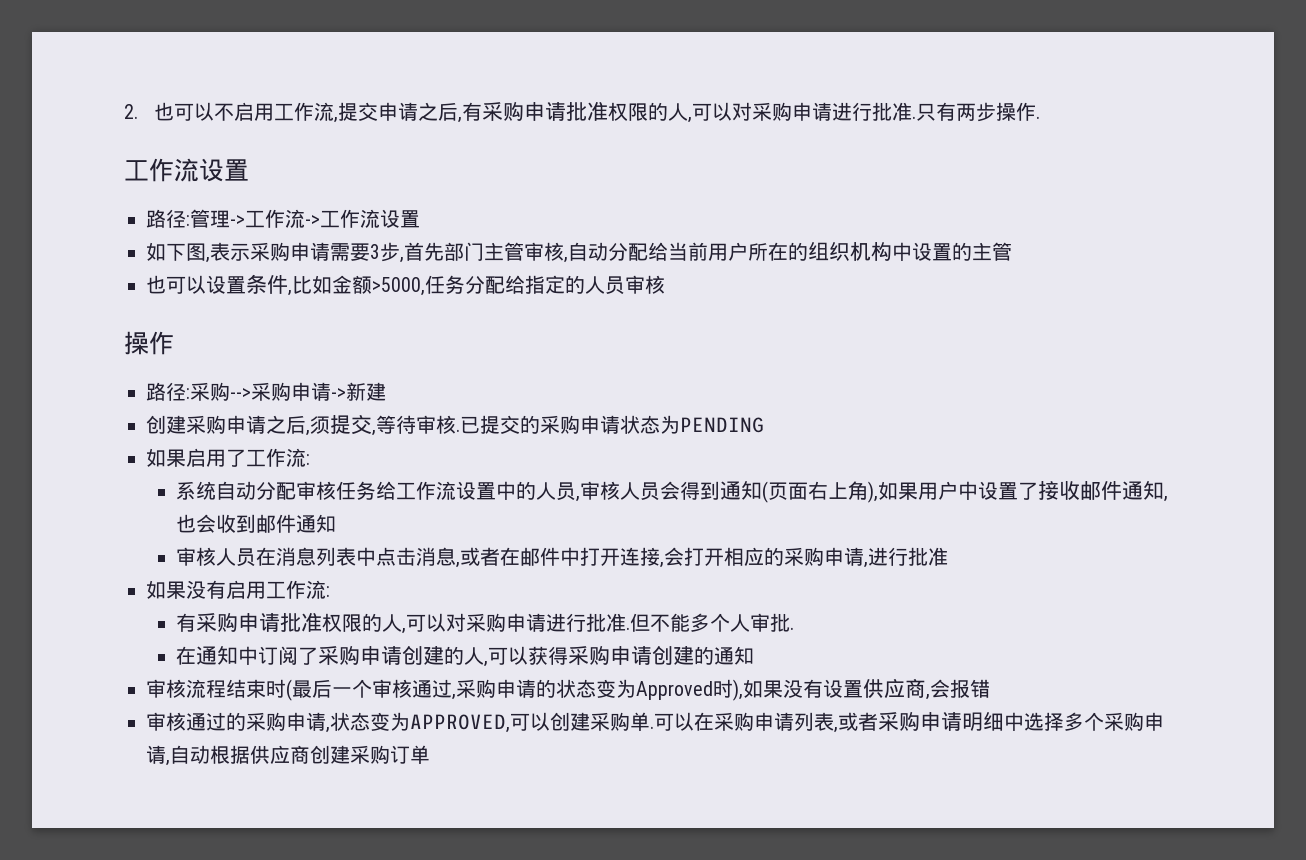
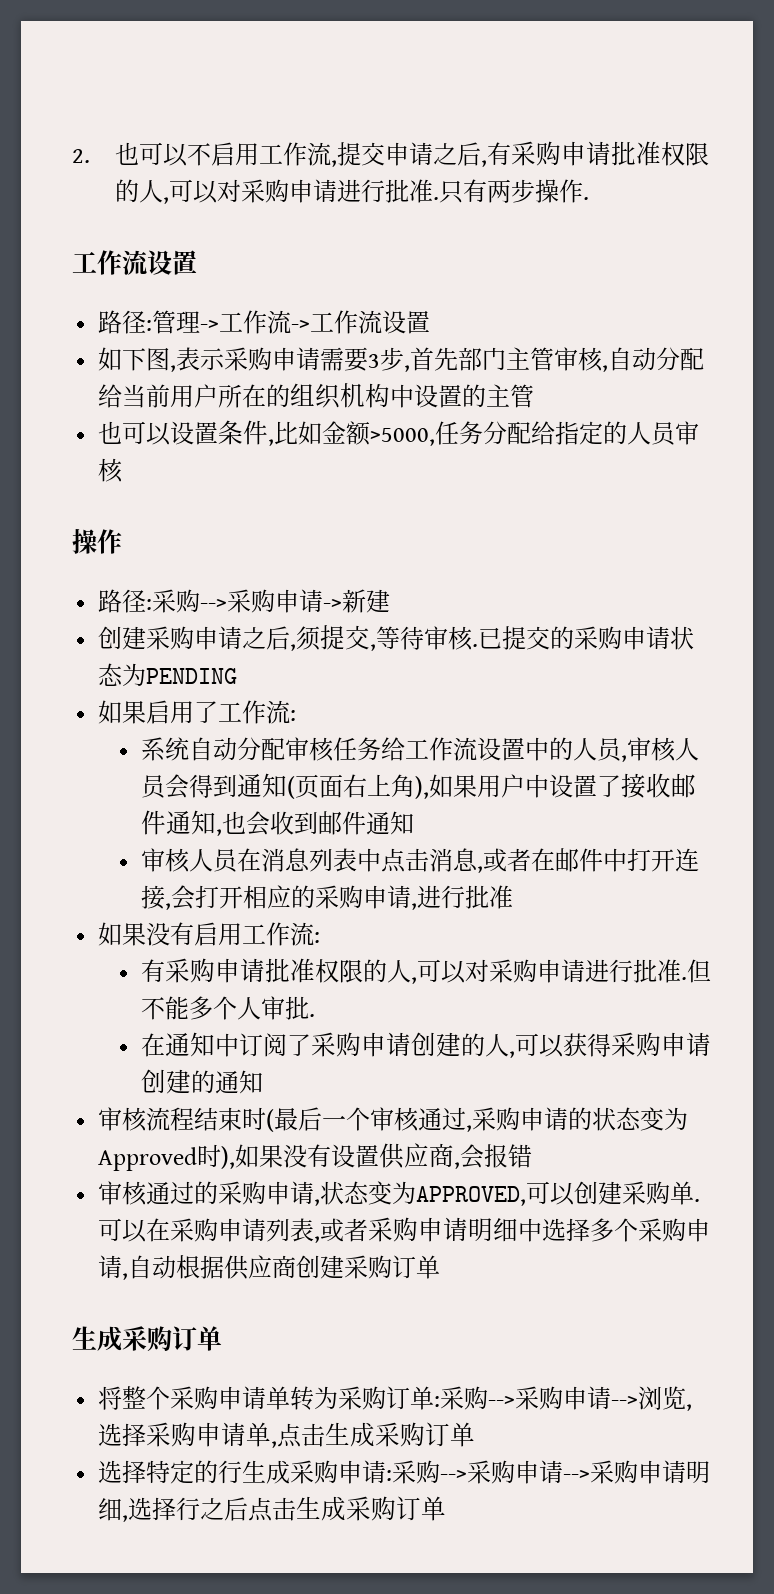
(430, 754) none -> [72,1326,222,1352] [98,1386,693,1411] [98,1422,476,1448] [98,1460,711,1484] [98,1496,447,1522] // 生成采购订单 // 将整个采购申请单转为采购订单:采购-->采购申请-->浏览,选择采购申请单,点击生成采购订单 // 选择特定的行生成采购申请:采购-->采购申请-->采购申请明细,选择行之后点击生成采购订单

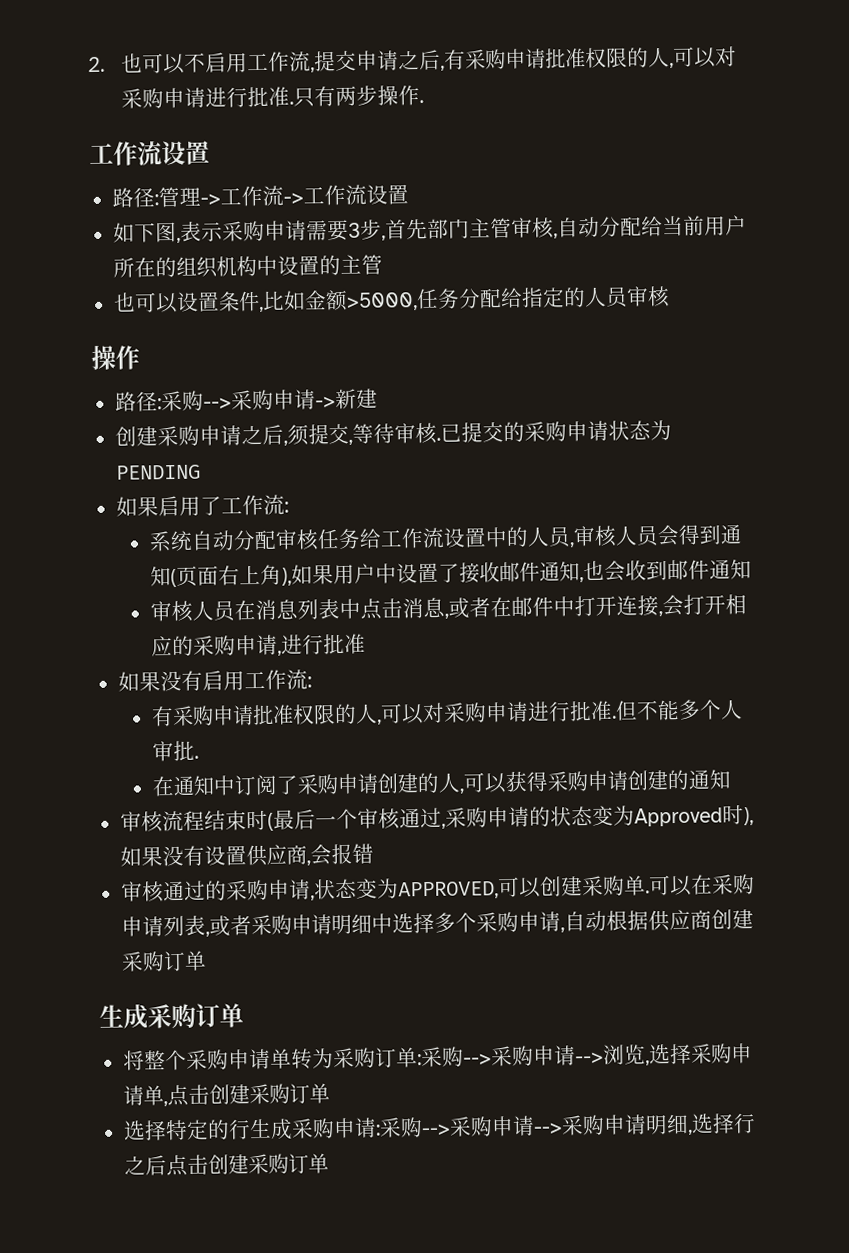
[325,1422,376,1447] 生成 -> [208,1084,250,1105] 创建
[296,1496,347,1521] 生成 -> [207,1154,249,1175] 创建

